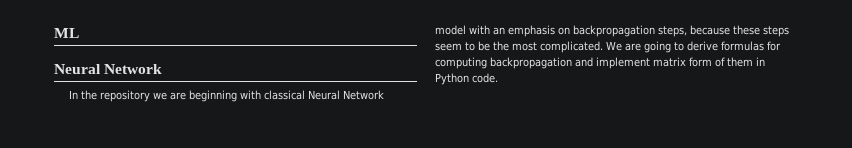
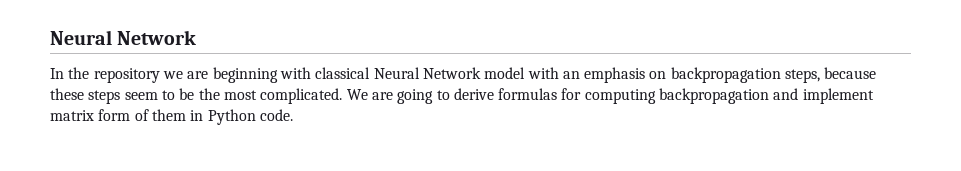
[54,28,79,38] ML // -> (50, 37) none

